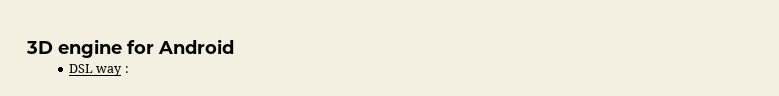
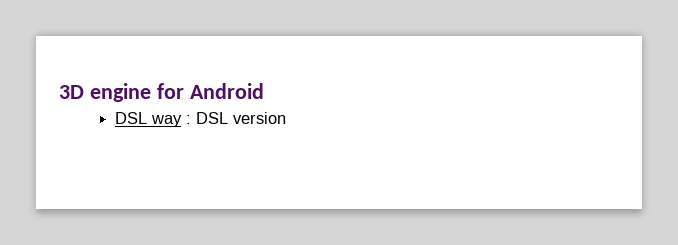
(129, 69) none -> [196,112,287,124] DSL version

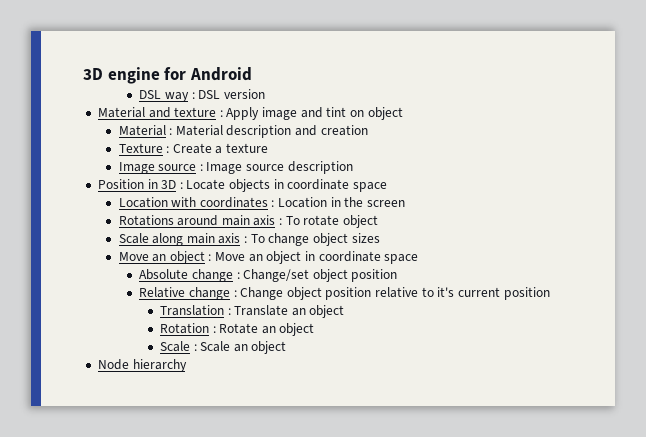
(287, 118) none -> [97,107,403,120] [118,125,368,138] [118,143,269,154] [118,161,353,174] [97,179,388,192] [118,197,406,208] [118,215,379,228] [118,233,380,246] [118,251,419,264] [139,269,398,282] [139,287,550,300] [159,305,345,318] [159,323,315,336] [159,341,287,354] [97,359,187,372] // Material and texture : Apply image and tint on object // Material : Material description and creation // Texture : Create a texture // Image source : Image source description // Position in 3D : Locate objects in coordinate space // Location with coordinates : Location in the screen // Rotations around main axis : To rotate object // Scale along main axis : To change object sizes // Move an object : Move an object in coordinate space // Absolute change : Change/set object position // Relative change : Change object position relative to it's current position // Translation : Translate an object // Rotation : Rotate an object // Scale : Scale an object // Node hierarchy

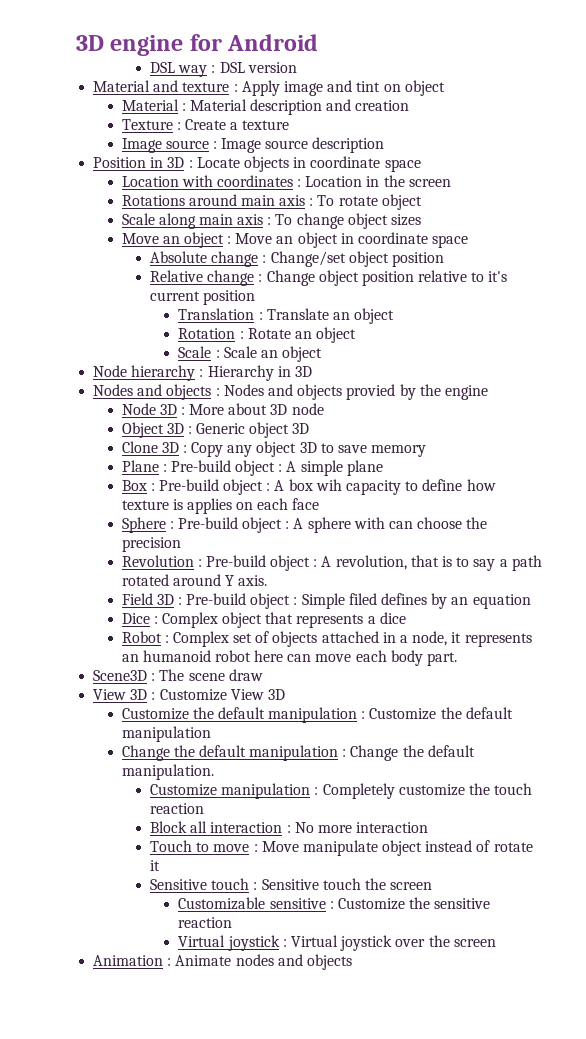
(187, 365) none -> [199,365,312,381] [93,384,488,400] [121,403,324,415] [121,422,310,438] [121,441,427,457] [121,460,383,476] [121,479,496,495] [121,498,320,514] [121,517,488,533] [121,537,181,552] [121,555,542,571] [121,574,268,586] [121,593,531,609] [121,612,406,628] [121,631,532,647] [121,650,457,666] [93,669,263,681] [93,689,285,701] [121,707,513,723] [121,726,211,742] [121,745,475,761] [121,764,214,780] [149,783,533,799] [149,803,204,814] [149,821,429,833] [149,840,533,856] [149,860,160,871] [149,878,433,890] [178,897,491,910] [178,917,233,928] [178,935,496,951] [93,954,352,970] : Hierarchy in 3D // Nodes and objects : Nodes and objects provied by the engine // Node 3D : More about 3D node // Object 3D : Generic object 3D // Clone 3D : Copy any object 3D to save memory // Plane : Pre-build object : A simple plane // Box : Pre-build object : A box wih capacity to define how texture is applies on each face // Sphere : Pre-build object : A sphere with can choose the precision // Revolution : Pre-build object : A revolution, that is to say a path rotated around Y axis. // Field 3D : Pre-build object : Simple filed defines by an equation // Dice : Complex object that represents a dice // Robot : Complex set of objects attached in a node, it represents an humanoid robot here can move each body part. // Scene3D : The scene draw // View 3D : Customize View 3D // Customize the default manipulation : Customize the default manipulation // Change the default manipulation : Change the default manipulation. // Customize manipulation : Completely customize the touch reaction // Block all interaction : No more interaction // Touch to move : Move manipulate object instead of rotate it // Sensitive touch : Sensitive touch the screen // Customizable sensitive : Customize the sensitive reaction // Virtual joystick : Virtual joystick over the screen // Animation : Animate nodes and objects

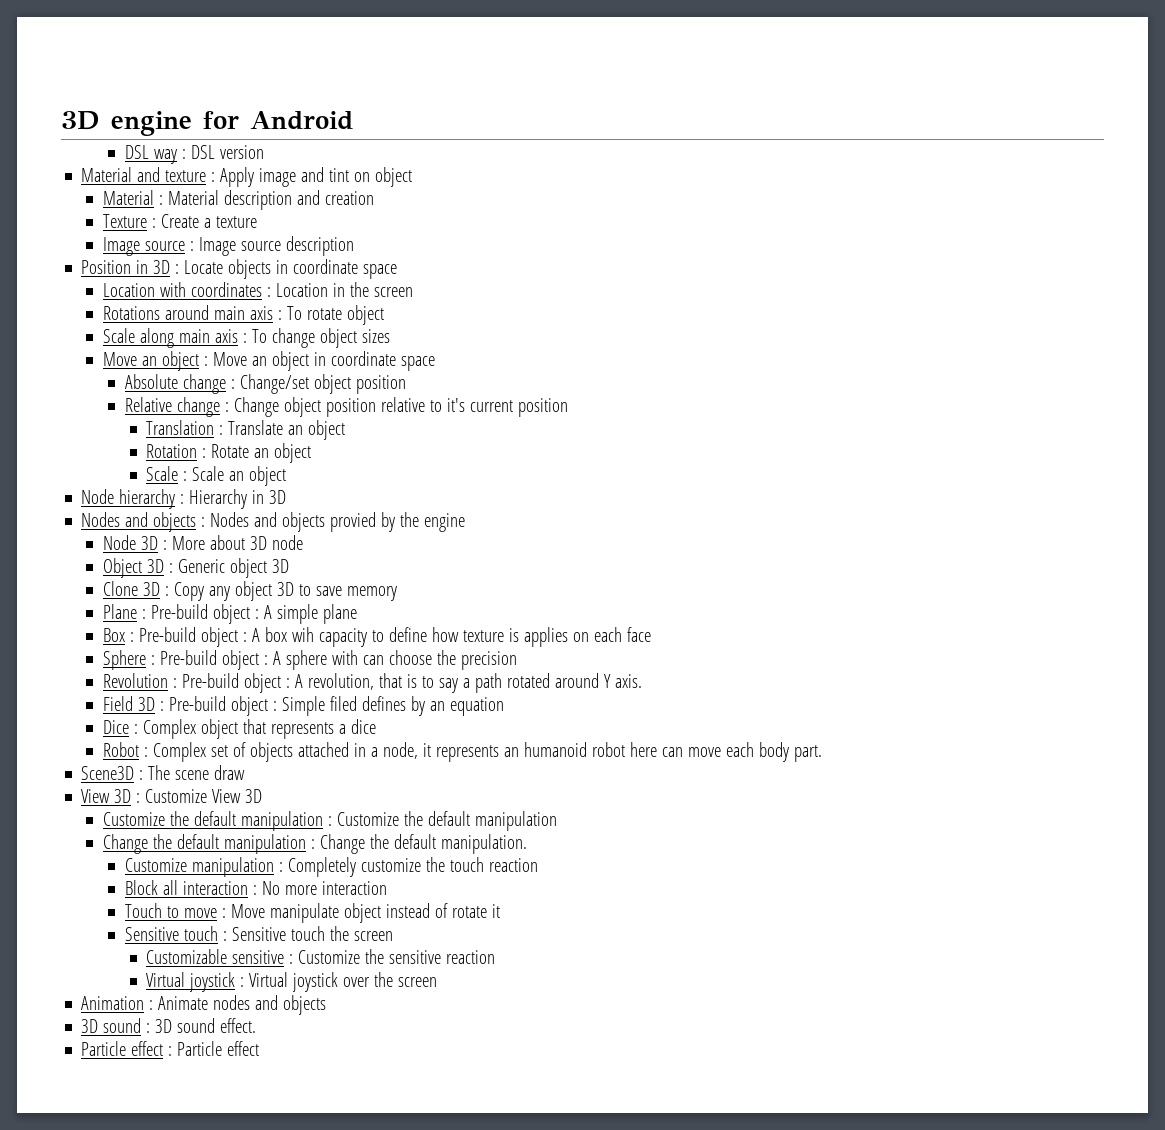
(352, 962) none -> [81,1018,257,1033] [81,1041,260,1056] // 3D sound : 3D sound effect. // Particle effect : Particle effect

